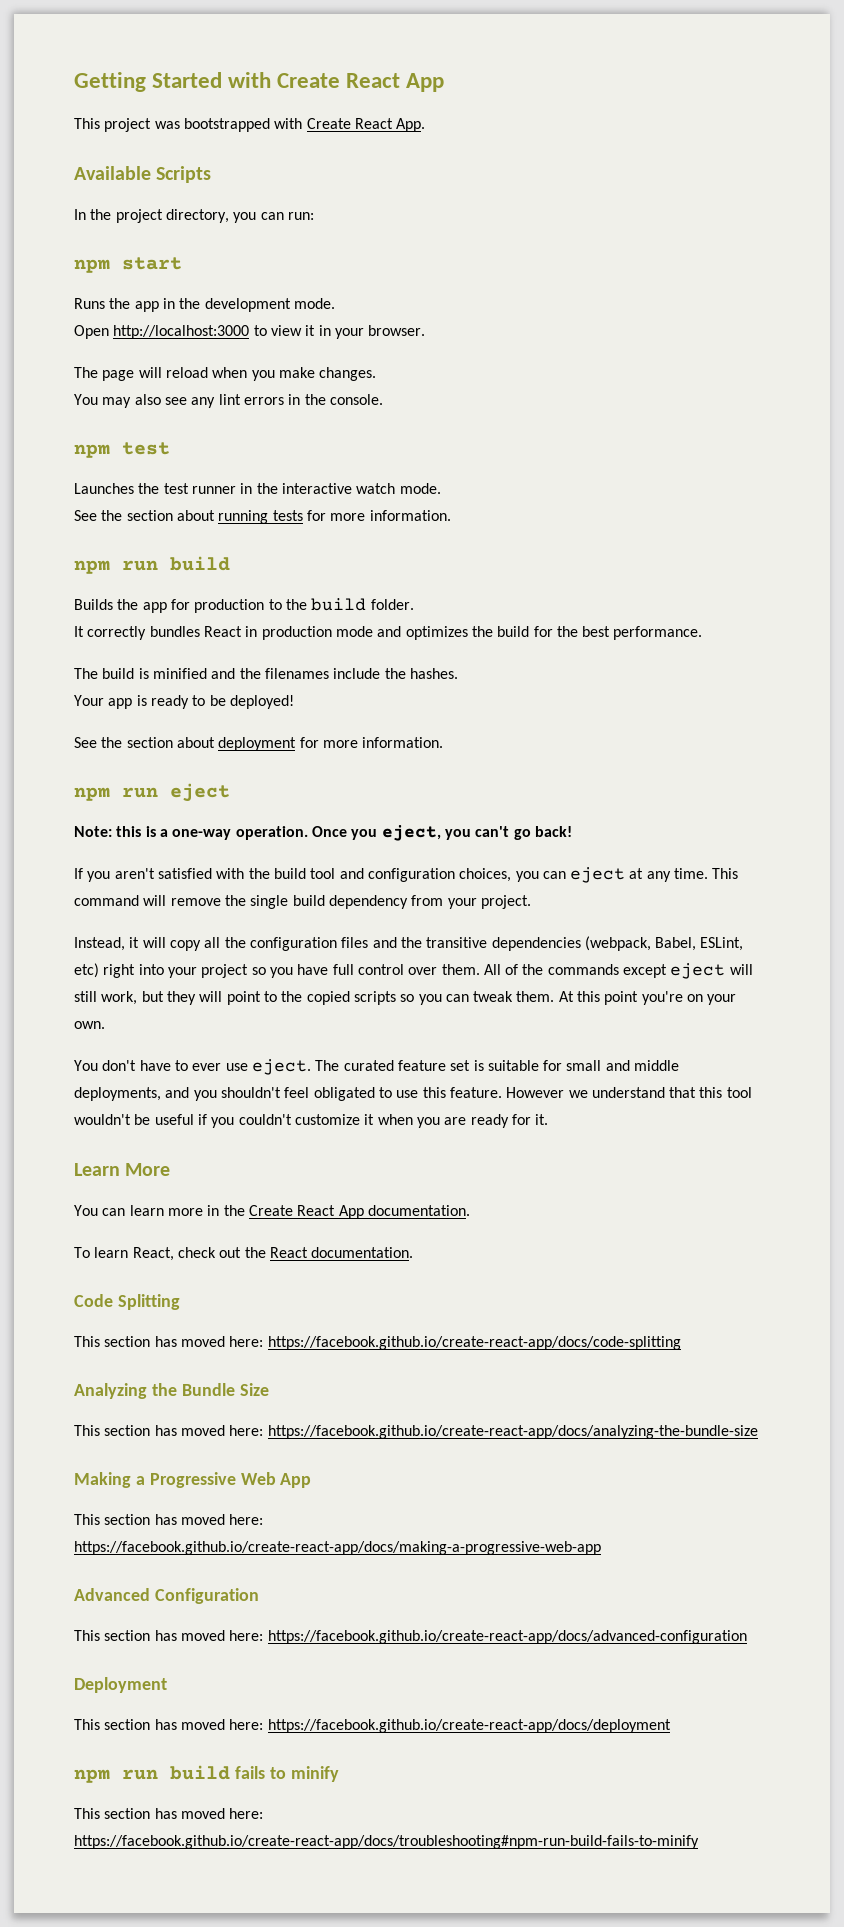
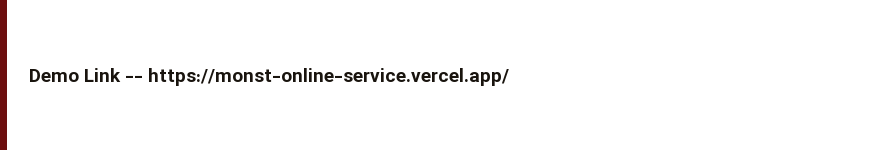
[74,72,445,92] [74,118,426,132] [74,166,212,183] [74,209,314,223] [74,257,182,273] [74,298,335,312] [74,325,426,339] [74,367,377,381] [74,394,383,408] [74,442,170,458] [74,483,441,494] [74,510,451,524] [74,556,230,574] [74,598,414,613] [74,626,703,640] [74,668,458,679] [74,695,294,709] [74,737,444,751] [74,783,230,802] [74,825,572,841] [74,867,739,883] [74,895,531,909] [74,936,744,951] [74,963,753,979] [74,991,737,1005] [74,1021,105,1029] [74,1059,680,1075] [74,1087,752,1101] [74,1114,549,1128] [74,1163,171,1176] [74,1205,470,1219] [74,1247,414,1261] [74,1294,180,1310] [74,1336,681,1350] [74,1383,269,1399] [74,1425,758,1439] [74,1472,312,1488] [74,1514,264,1525] [74,1541,601,1555] [74,1588,259,1604] [74,1630,747,1644] [74,1677,167,1693] [74,1719,671,1733] [74,1765,339,1783] [74,1808,264,1819] [74,1835,699,1849] Getting Started with Create React App // This project was bootstrapped with Create React App. // Available Scripts // In the project directory, you can run: // npm start // Runs the app in the development mode. // Open http://localhost:3000 to view it in your browser. // The page will reload when you make changes. // You may also see any lint errors in the console. // npm test // Launches the test runner in the interactive watch mode. // See the section about running tests for more information. // npm run build // Builds the app for production to the build folder. // It correctly bundles React in production mode and optimizes the build for the best performance. // The build is minified and the filenames include the hashes. // Your app is ready to be deployed! // See the section about deployment for more information. // npm run eject // Note: this is a one-way operation. Once you eject, you can't go back! // If you aren't satisfied with the build tool and configuration choices, you can eject at any time. This command will remove the single build dependency from your project. // Instead, it will copy all the configuration files and the transitive dependencies (webpack, Babel, ESLint, etc) right into your project so you have full control over them. All of the commands except eject will still work, but they will point to the copied scripts so you can tweak them. At this point you're on your own. // You don't have to ever use eject. The curated feature set is suitable for small and middle deployments, and you shouldn't feel obligated to use this feature. However we understand that this tool wouldn't be useful if you couldn't customize it when you are ready for it. // Learn More // You can learn more in the Create React App documentation. // To learn React, check out the React documentation. // Code Splitting // This section has moved here: https://facebook.github.io/create-react-app/docs/code-splitting // Analyzing the Bundle Size // This section has moved here: https://facebook.github.io/create-react-app/docs/analyzing-the-bundle-size // Making a Progressive Web App // This section has moved here: https://facebook.github.io/create-react-app/docs/making-a-progressive-web-app // Advanced Configuration // This section has moved here: https://facebook.github.io/create-react-app/docs/advanced-configuration // Deployment // This section has moved here: https://facebook.github.io/create-react-app/docs/deployment // npm run build fails to minify // This section has moved here: https://facebook.github.io/create-react-app/docs/troubleshooting#npm-run-build-fails-to-minify -> [29,68,510,86] Demo Link -- https://monst-online-service.vercel.app/

